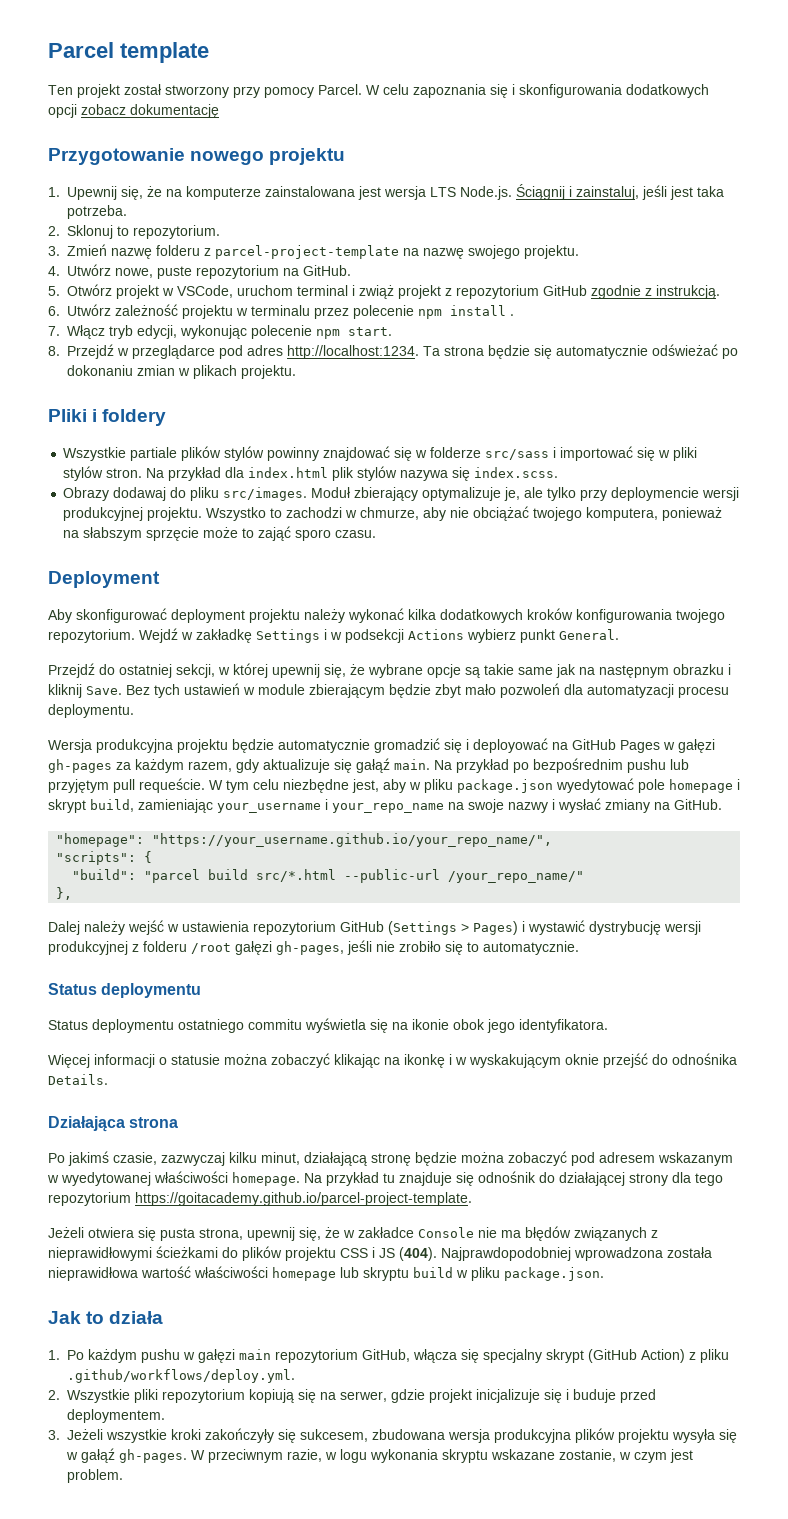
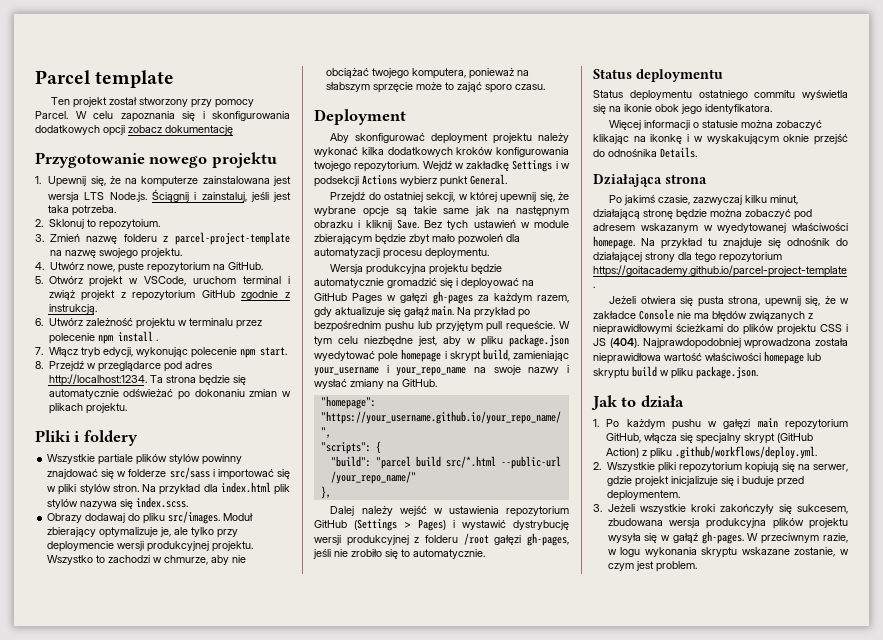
[133,225,220,239] repozytorium. -> [98,219,160,230] repozytoium.

